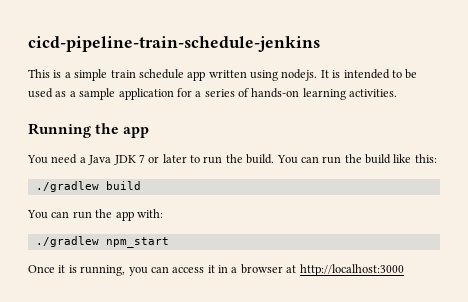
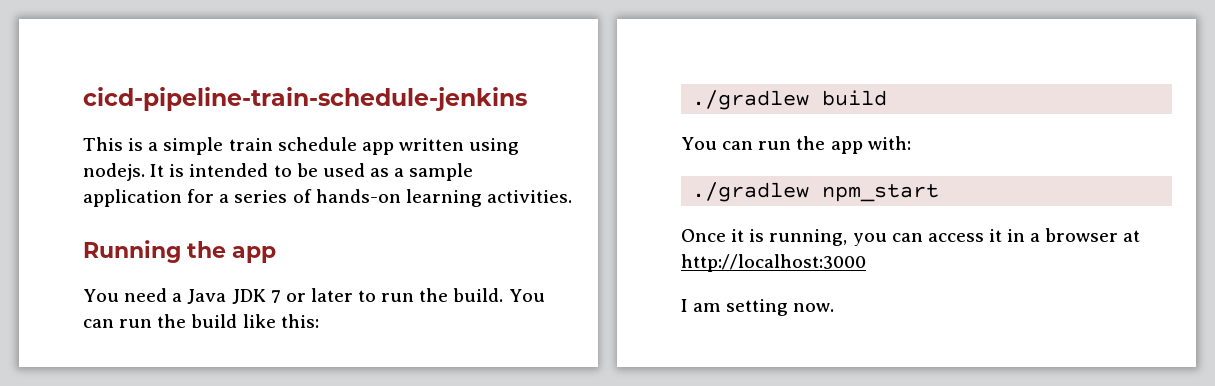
(404, 270) none -> [681,299,835,316] // I am setting now.

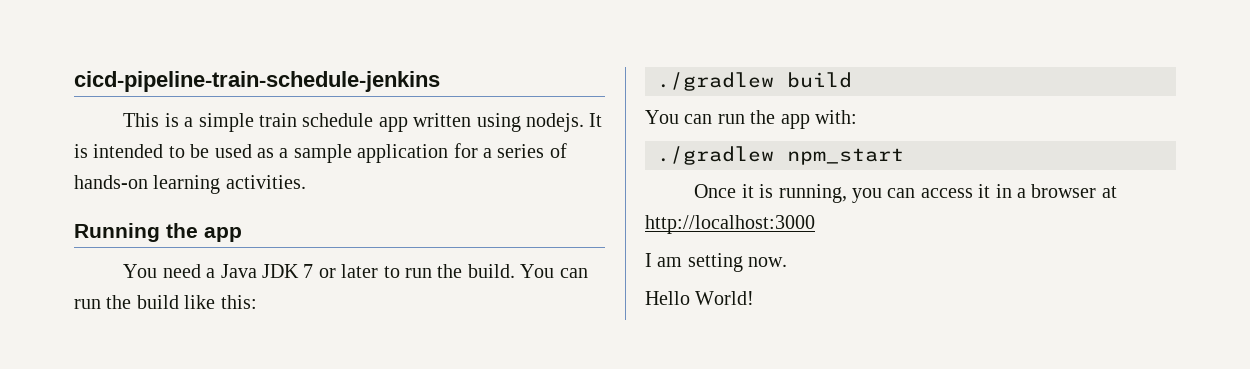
(835, 307) none -> [645,291,755,305] // Hello World!

